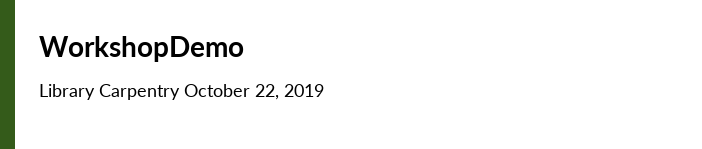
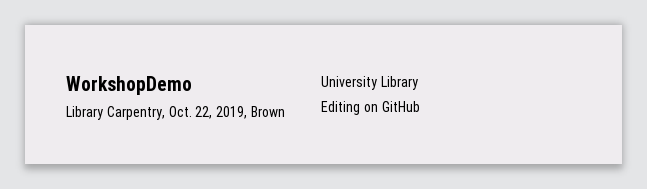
[99,84,324,100] Carpentry October 22, 2019 -> [106,106,285,120] [321,76,418,90] [321,101,420,115] Carpentry, Oct. 22, 2019, Brown University Library // Editing on GitHub

